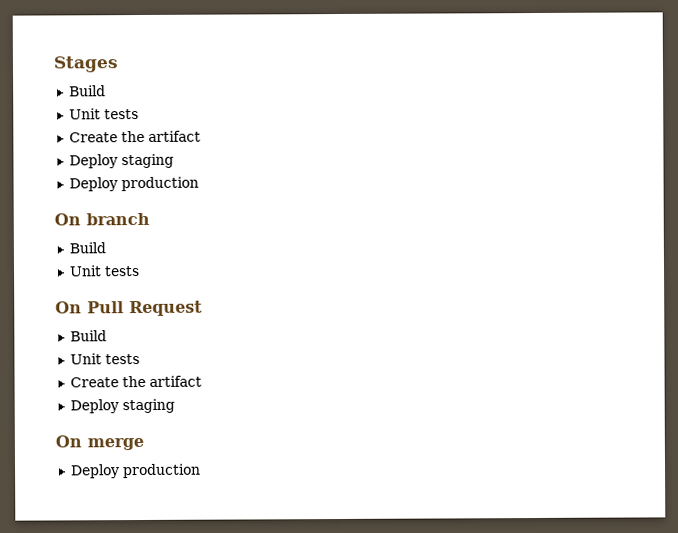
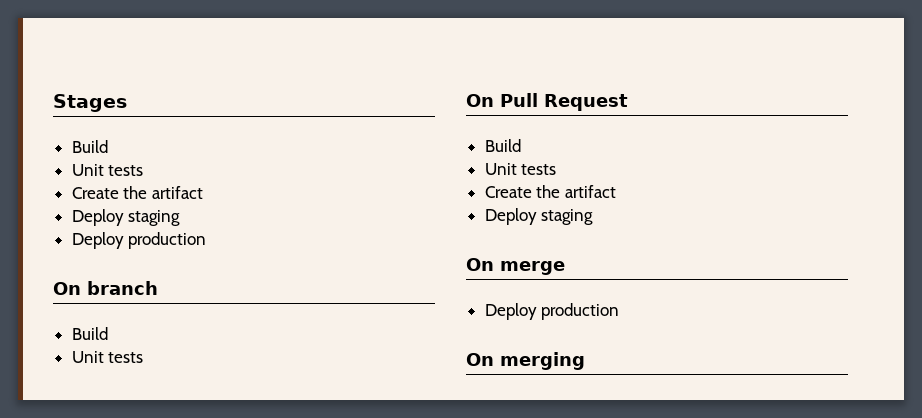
(201, 471) none -> [466,352,585,370] // On merging

